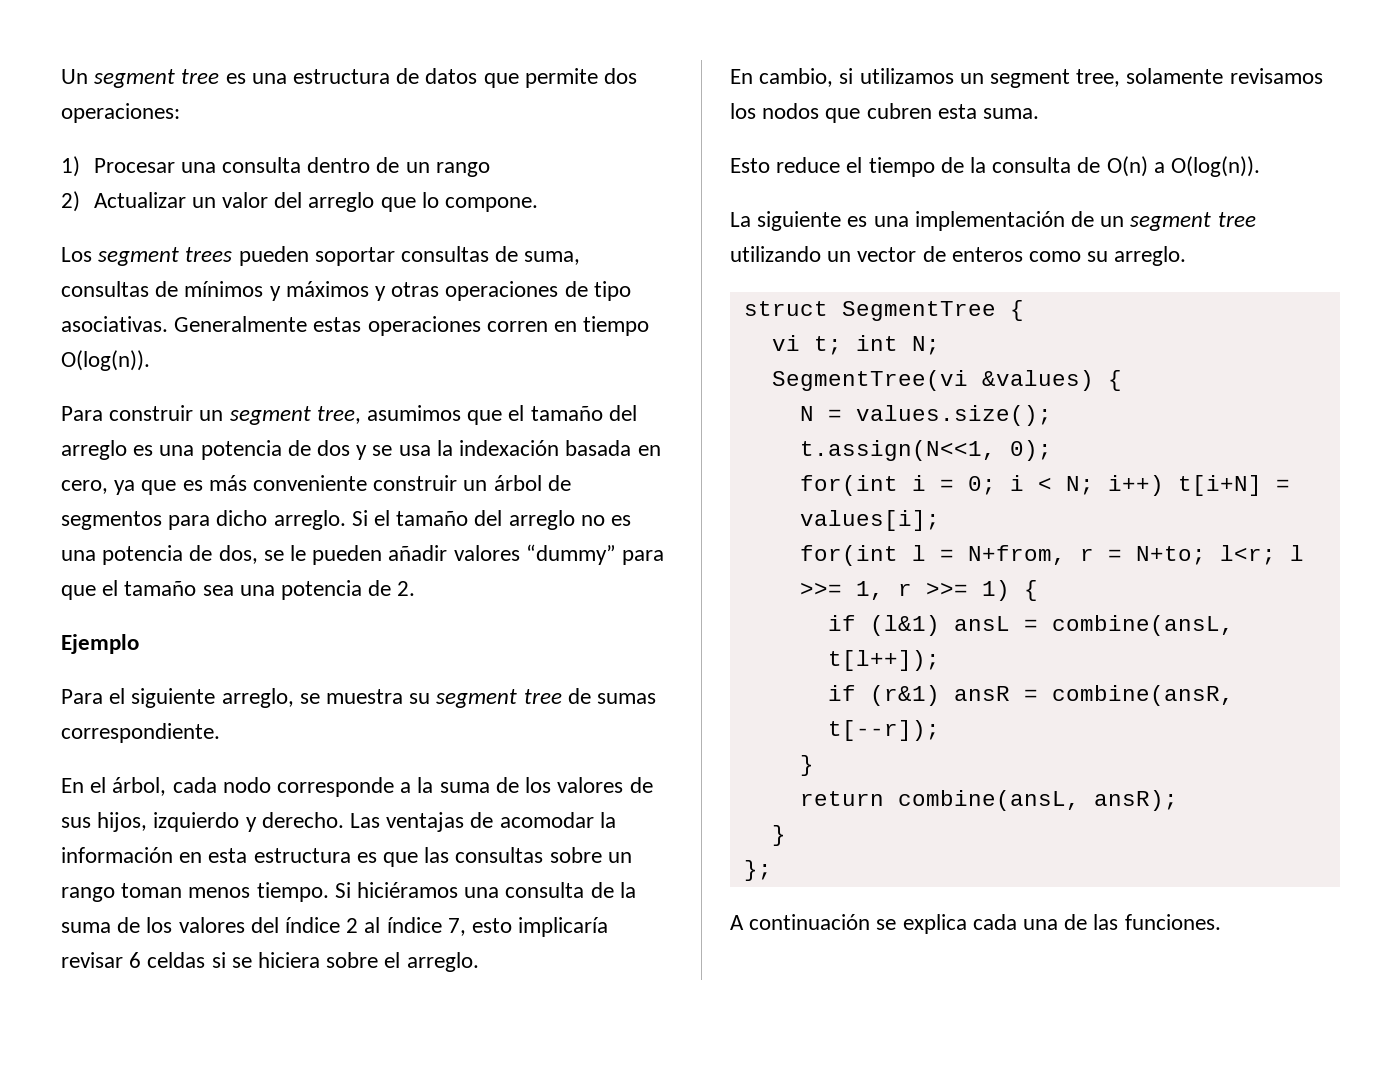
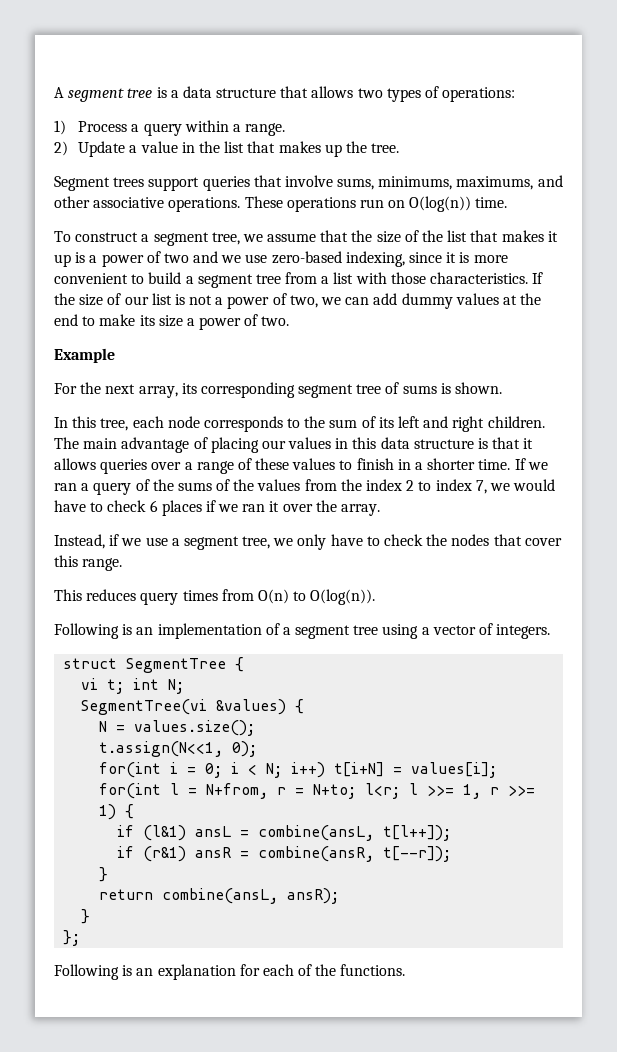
[61,68,638,88] [61,103,180,123] [61,156,490,177] [61,191,539,212] [61,246,581,266] [61,281,631,301] [61,316,650,336] [61,350,150,371] [61,405,637,425] [61,440,661,460] [61,475,571,495] [61,510,632,530] [61,544,665,565] [61,580,416,600] [61,634,139,654] [61,688,657,708] [61,723,220,743] [61,777,653,797] [61,812,616,832] [61,847,632,867] [61,882,636,902] [61,917,609,937] [61,952,479,972] [730,68,1323,88] [730,103,1040,123] [730,156,1261,177] [730,211,1256,231] [730,246,1187,266] Un segment tree es una estructura de datos que permite dos operaciones: // 1) Procesar una consulta dentro de un rango // 2) Actualizar un valor del arreglo que lo compone. // Los segment trees pueden soportar consultas de suma, consultas de mínimos y máximos y otras operaciones de tipo asociativas. Generalmente estas operaciones corren en tiempo O(log(n)). // Para construir un segment tree, asumimos que el tamaño del arreglo es una potencia de dos y se usa la indexación basada en cero, ya que es más conveniente construir un árbol de segmentos para dicho arreglo. Si el tamaño del arreglo no es una potencia de dos, se le pueden añadir valores “dummy” para que el tamaño sea una potencia de 2. // Ejemplo // Para el siguiente arreglo, se muestra su segment tree de sumas correspondiente. // En el árbol, cada nodo corresponde a la suma de los valores de sus hijos, izquierdo y derecho. Las ventajas de acomodar la información en esta estructura es que las consultas sobre un rango toman menos tiempo. Si hiciéramos una consulta de la suma de los valores del índice 2 al índice 7, esto implicaría revisar 6 celdas si se hiciera sobre el arreglo. // En cambio, si utilizamos un segment tree, solamente revisamos los nodos que cubren esta suma. // Esto reduce el tiempo de la consulta de O(n) a O(log(n)). // La siguiente es una implementación de un segment tree utilizando un vector de enteros como su arreglo. -> [54,86,516,102] [54,120,286,136] [54,141,400,157] [54,175,563,191] [54,196,508,212] [54,230,558,246] [54,251,508,267] [54,272,544,288] [54,293,542,309] [54,314,290,330] [54,348,115,363] [54,382,503,398] [54,416,545,432] [54,437,534,453] [54,458,548,474] [54,479,556,495] [54,500,381,516] [54,534,562,550] [54,555,123,571] [54,589,376,605] [54,623,551,639] A segment tree is a data structure that allows two types of operations: // 1) Process a query within a range. // 2) Update a value in the list that makes up the tree. // Segment trees support queries that involve sums, minimums, maximums, and other associative operations. These operations run on O(log(n)) time. // To construct a segment tree, we assume that the size of the list that makes it up is a power of two and we use zero-based indexing, since it is more convenient to build a segment tree from a list with those characteristics. If the size of our list is not a power of two, we can add dummy values at the end to make its size a power of two. // Example // For the next array, its corresponding segment tree of sums is shown. // In this tree, each node corresponds to the sum of its left and right children. The main advantage of placing our values in this data structure is that it allows queries over a range of these values to finish in a shorter time. If we ran a query of the sums of the values from the index 2 to index 7, we would have to check 6 places if we ran it over the array. // Instead, if we use a segment tree, we only have to check the nodes that cover this range. // This reduces query times from O(n) to O(log(n)). // Following is an implementation of a segment tree using a vector of integers.
[730,914,1221,934] A continuación se explica cada una de las funciones. -> [54,964,406,980] Following is an explanation for each of the functions.

